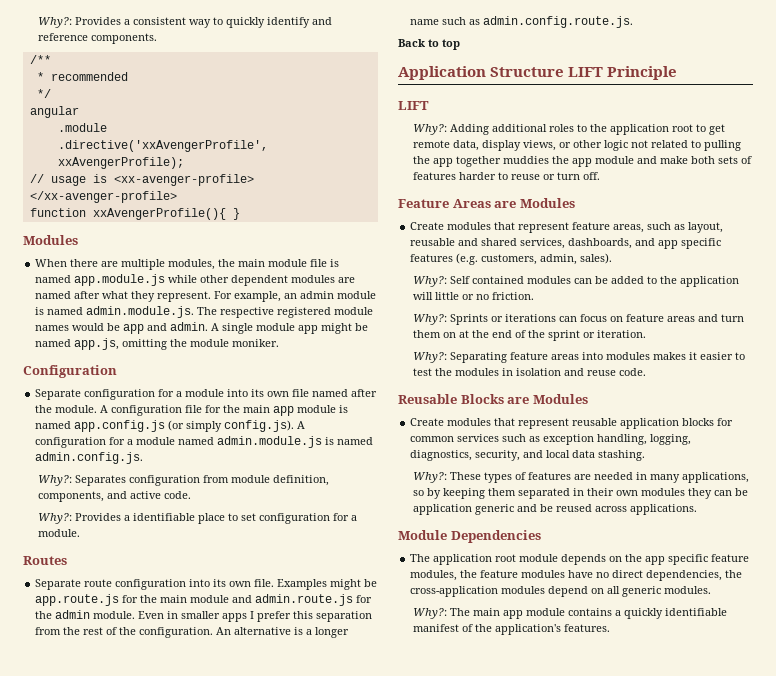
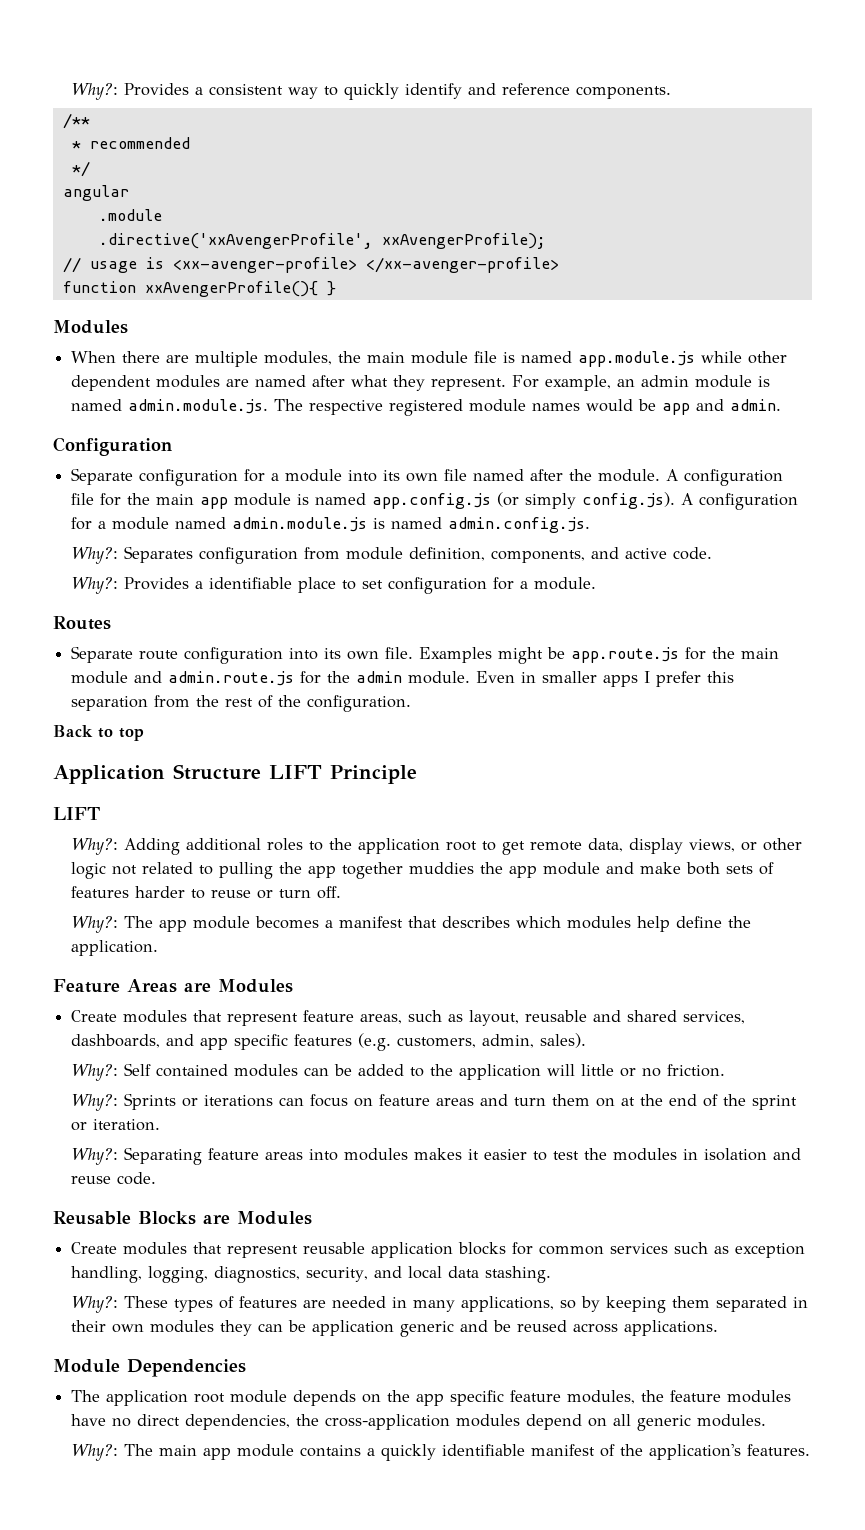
[211,323,369,334] [35,338,280,350] A single module app might be named app.js, omitting the module moniker. -> (782, 405) none
[216,627,350,638] [410,16,634,28] An alternative is a longer name such as admin.config.route.js. -> (412, 703) none
(600, 176) none -> [71,916,752,933] [71,940,159,956] // Why?: The app module becomes a manifest that describes which modules help define the application.

